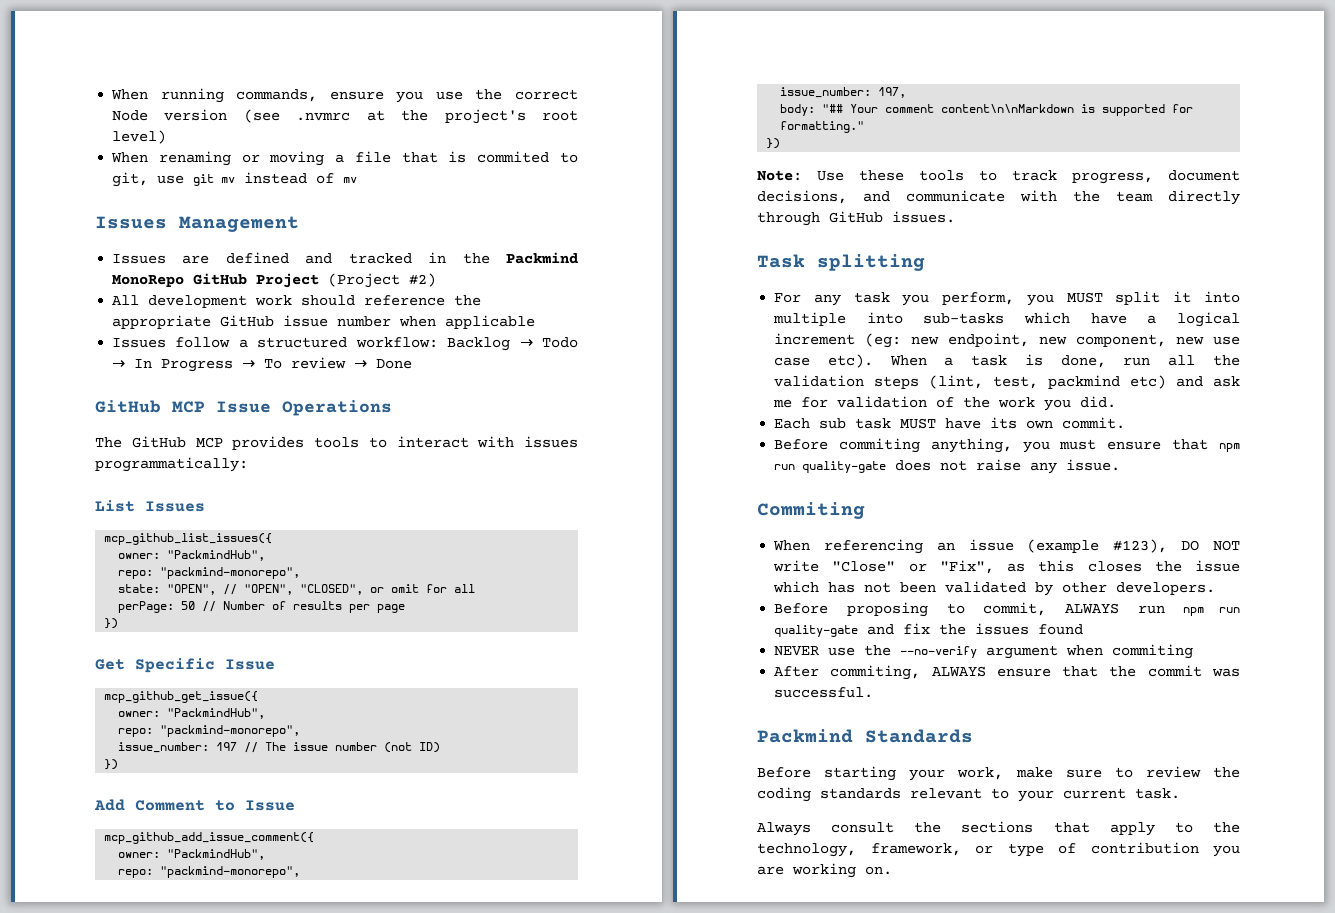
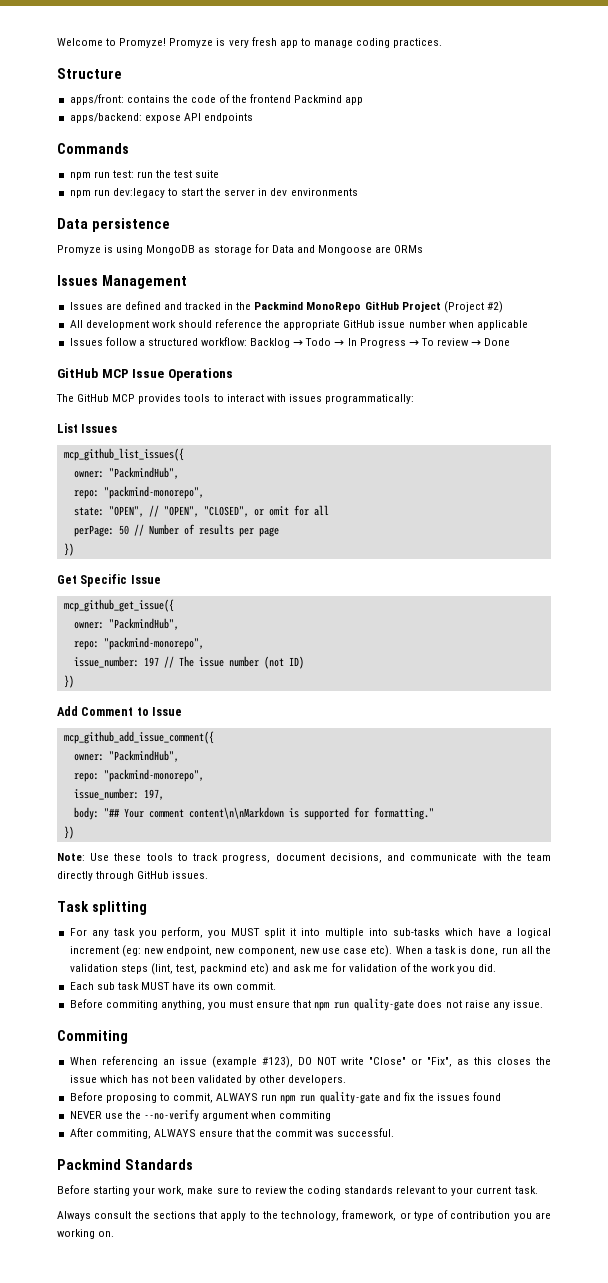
[111,88,578,103] [112,109,578,124] [112,130,167,144] [111,151,578,166] [112,172,358,187] When running commands, ensure you use the correct Node version (see .nvmrc at the project's root level) // When renaming or moving a file that is commited to git, use git mv instead of mv -> [57,37,443,48] [57,68,122,79] [69,94,364,105] [69,113,253,123] [57,143,129,154] [69,170,220,180] [69,188,358,198] [57,218,170,232] [57,244,424,255] Welcome to Promyze! Promyze is very fresh app to manage coding practices. // Structure // apps/front: contains the code of the frontend Packmind app // apps/backend: expose API endpoints // Commands // npm run test: run the test suite // npm run dev:legacy to start the server in dev environments // Data persistence // Promyze is using MongoDB as storage for Data and Mongoose are ORMs

